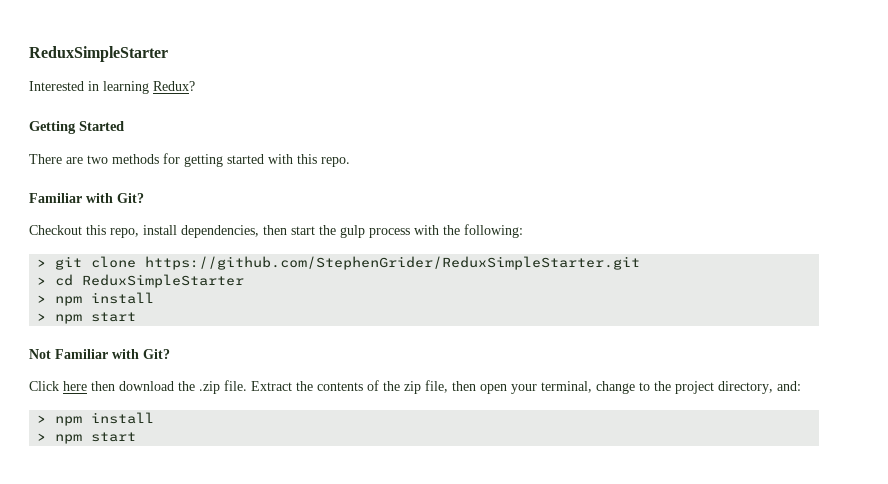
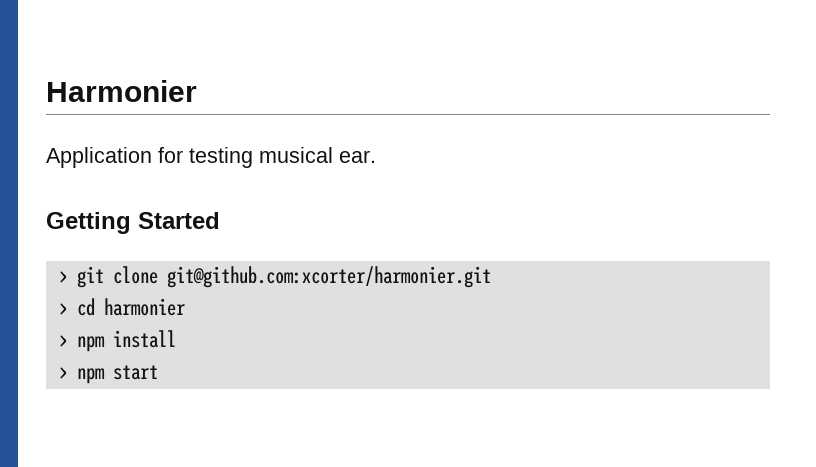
[29,46,168,62] [29,81,195,94] [29,121,124,134] [29,153,350,167] [29,193,144,203] [29,224,523,238] ReduxSimpleStarter // Interested in learning Redux? // Getting Started // There are two methods for getting started with this repo. // Familiar with Git? // Checkout this repo, install dependencies, then start the gulp process with the following: -> [46,80,197,102] [46,147,376,168] [46,212,220,234] Harmonier // Application for testing musical ear. // Getting Started
[145,256,641,270] https://github.com/StephenGrider/ReduxSimpleStarter.git -> [166,266,491,288] git@github.com:xcorter/harmonier.git
[82,274,245,288] [37,292,155,306] [37,312,137,324] [29,349,170,359] [29,380,801,394] [37,412,155,426] [37,432,137,444] ReduxSimpleStarter // > npm install // > npm start // Not Familiar with Git? // Click here then download the .zip file. Extract the contents of the zip file, then open your terminal, change to the project directory, and: // > npm install // > npm start -> [103,298,185,316] [58,330,176,352] [58,365,158,384] harmonier // > npm install // > npm start

